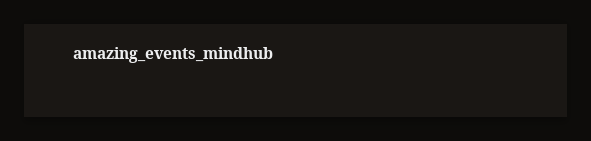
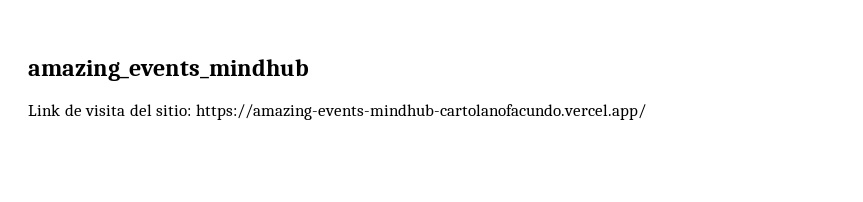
(273, 55) none -> [28,104,646,120] // Link de visita del sitio: https://amazing-events-mindhub-cartolanofacundo.vercel.app/

